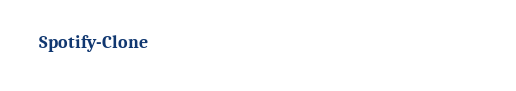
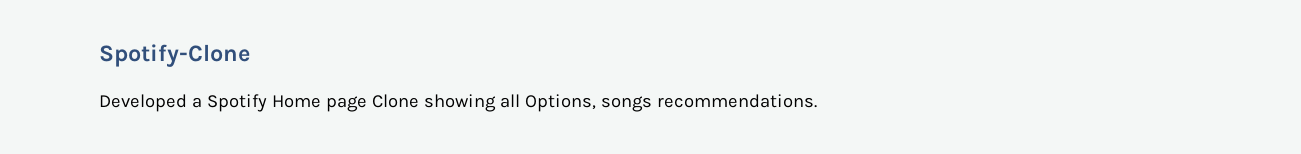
(148, 43) none -> [99,94,817,112] // Developed a Spotify Home page Clone showing all Options, songs recommendations.

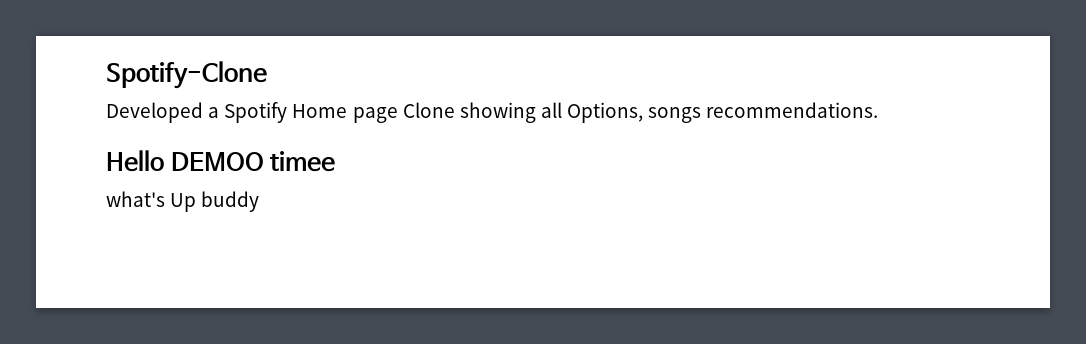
(817, 101) none -> [106,150,336,172] [106,191,260,212] // Hello DEMOO timee // what's Up buddy

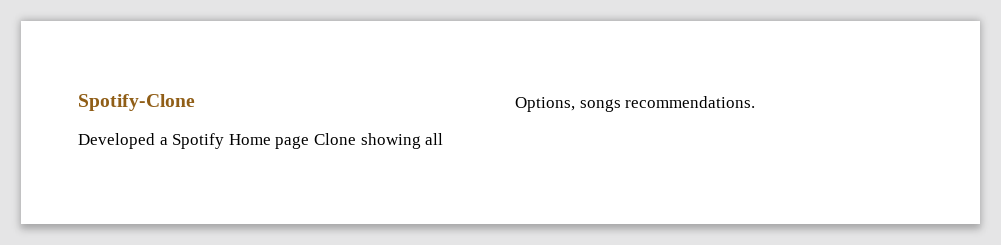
[106,150,336,172] [106,191,260,212] // Hello DEMOO timee // what's Up buddy -> (756, 102) none

